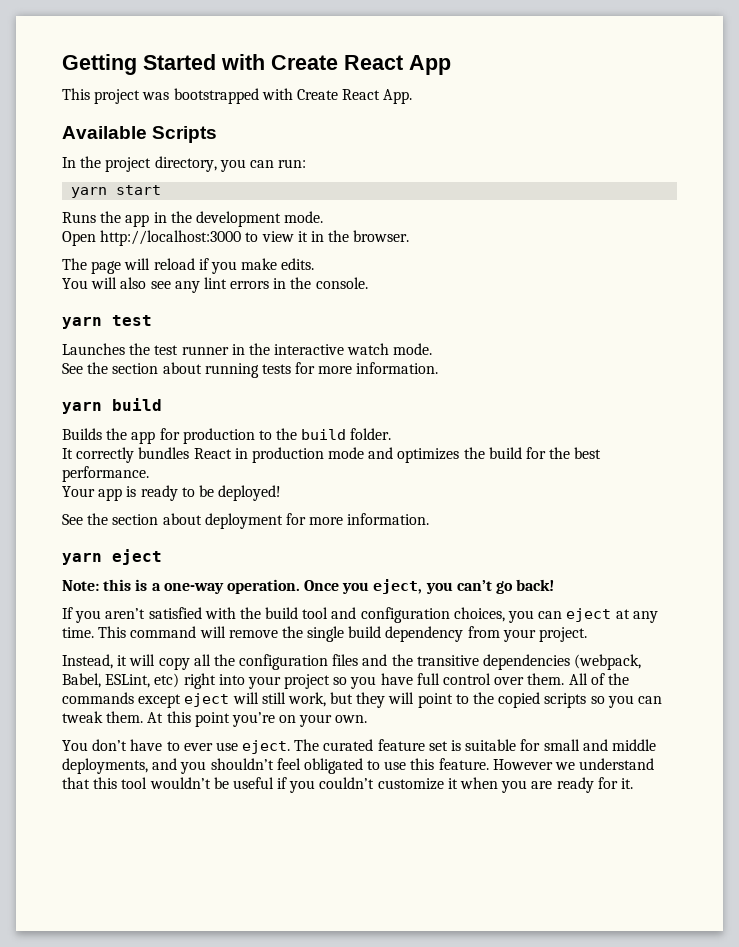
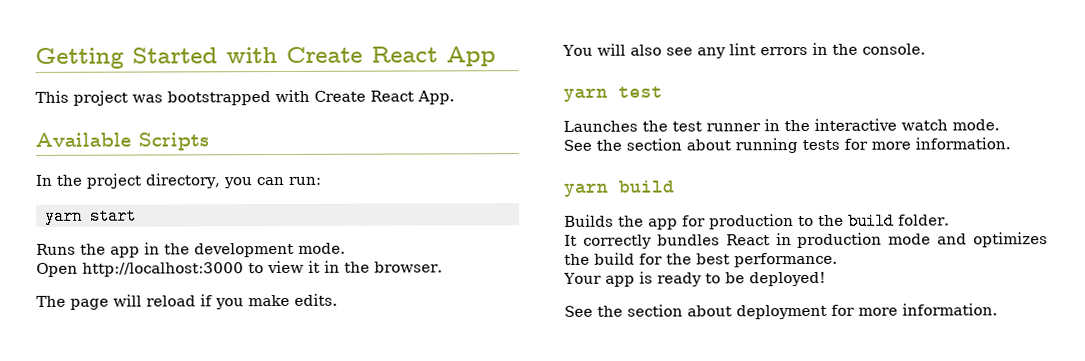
[62,549,162,565] [62,579,555,594] [62,607,658,623] [62,626,588,642] [62,654,642,670] [62,673,629,689] [62,692,662,708] [62,711,368,727] [62,739,656,754] [62,758,655,774] [62,777,633,793] // yarn eject // Note: this is a one-way operation. Once you eject, you can’t go back! // If you aren’t satisfied with the build tool and configuration choices, you can eject at any time. This command will remove the single build dependency from your project. // Instead, it will copy all the configuration files and the transitive dependencies (webpack, Babel, ESLint, etc) right into your project so you have full control over them. All of the commands except eject will still work, but they will point to the copied scripts so you can tweak them. At this point you’re on your own. // You don’t have to ever use eject. The curated feature set is suitable for small and middle deployments, and you shouldn’t feel obligated to use this feature. However we understand that this tool wouldn’t be useful if you couldn’t customize it when you are ready for it. -> (998, 309) none

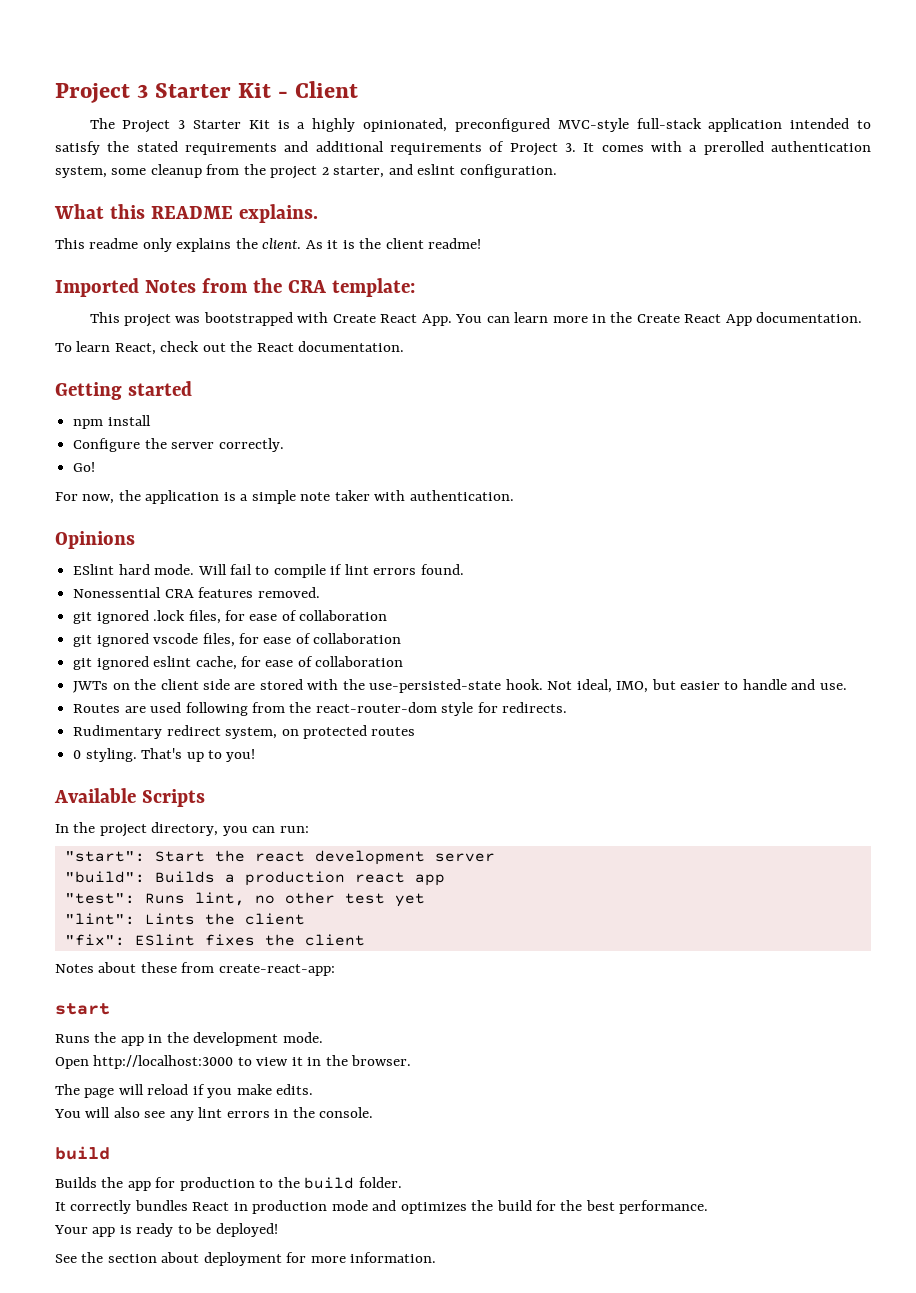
[35,46,496,69] Getting Started with Create React App -> [55,81,359,103] [89,118,871,133] [55,141,872,156] [55,164,557,179] [54,204,318,223] [55,238,482,252] [55,278,415,297] Project 3 Starter Kit - Client // The Project 3 Starter Kit is a highly opinionated, preconfigured MVC-style full-stack application intended to satisfy the stated requirements and additional requirements of Project 3. It comes with a prerolled authentication system, some cleanup from the project 2 starter, and eslint configuration. // What this README explains. // This readme only explains the client. As it is the client readme! // Imported Notes from the CRA template:
(455, 97) none -> [455,312,863,326] [55,341,405,355] [55,381,192,400] [73,415,151,429] [73,438,284,452] [73,462,96,472] [55,490,514,504] [55,531,135,549] [73,564,464,578] [73,587,320,598] [73,610,388,624] [73,633,402,647] [73,656,404,670] [73,679,847,693] [73,702,568,716] [73,725,416,739] [73,748,256,762] You can learn more in the Create React App documentation. // To learn React, check out the React documentation. // Getting started // npm install // Configure the server correctly. // Go! // For now, the application is a simple note taker with authentication. // Opinions // ESlint hard mode. Will fail to compile if lint errors found. // Nonessential CRA features removed. // git ignored .lock files, for ease of collaboration // git ignored vscode files, for ease of collaboration // git ignored eslint cache, for ease of collaboration // JWTs on the client side are stored with the use-persisted-state hook. Not ideal, IMO, but easier to handle and use. // Routes are used following from the react-router-dom style for redirects. // Rudimentary redirect system, on protected routes // 0 styling. That's up to you!
[45,207,83,225] yarn -> [64,850,495,865] [64,871,445,886] [64,892,425,907] [64,913,305,925] [64,934,365,946] [55,962,335,976] "start": Start the react development server // "build": Builds a production react app // "test": Runs lint, no other test yet // "lint": Lints the client // "fix": ESlint fixes the client // Notes about these from create-react-app: //
[563,86,663,102] [563,118,1000,132] [563,137,1011,154] [564,182,609,197] yarn test // Launches the test runner in the interactive watch mode. // See the section about running tests for more information. // yarn -> (374, 1112) none

